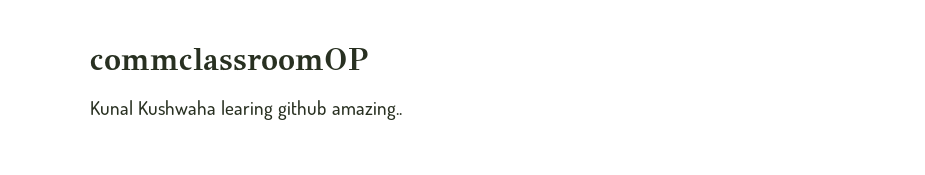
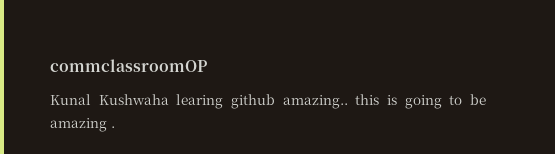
(402, 111) none -> [355,94,487,109] [50,118,115,132] this is going to be amazing .

